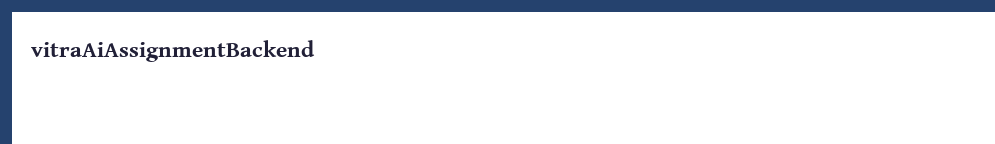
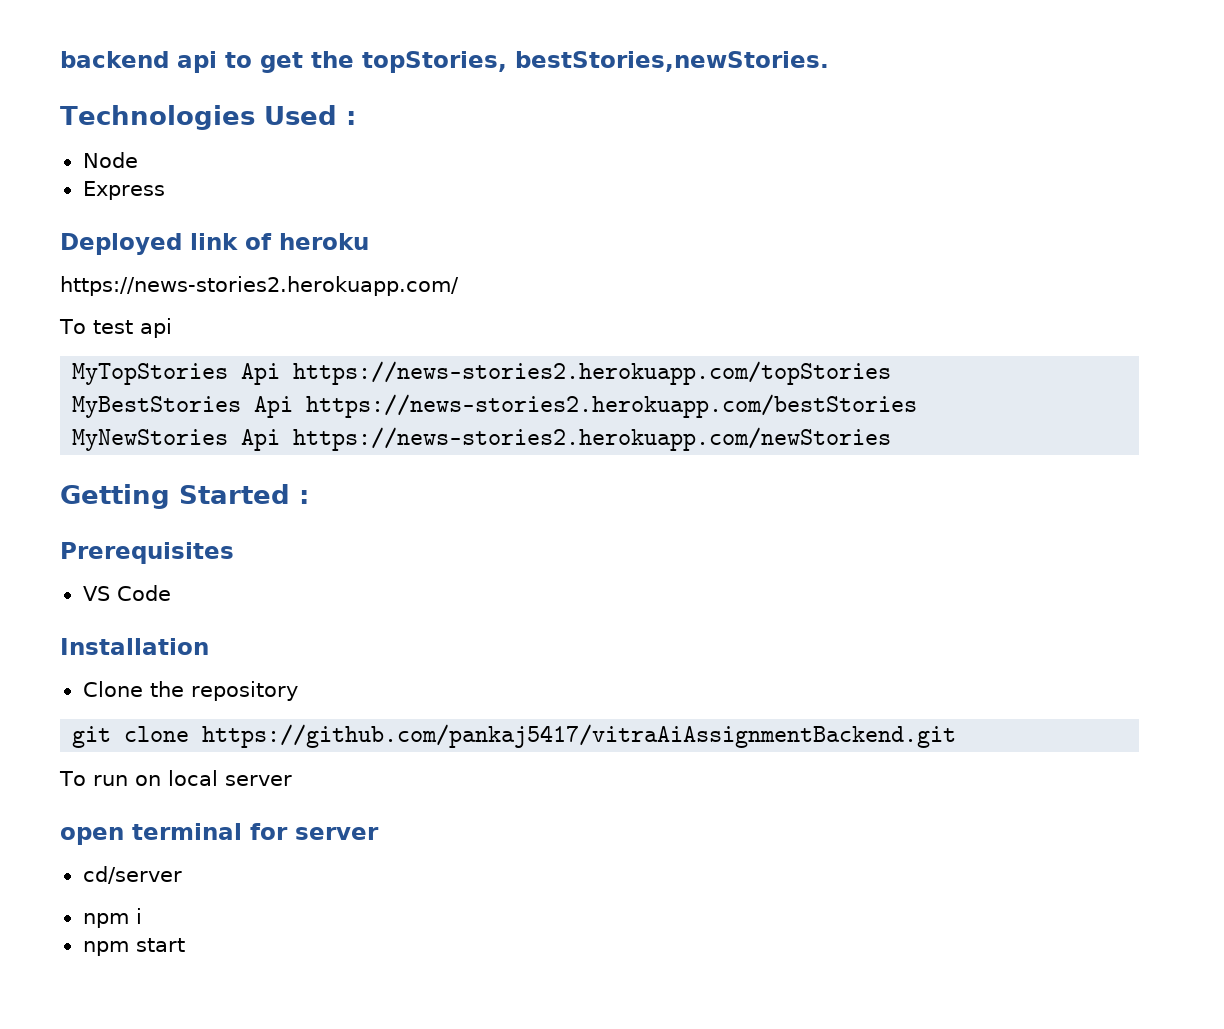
[31,40,315,62] vitraAiAssignmentBackend -> [60,51,829,73] [60,105,356,130] [82,152,138,168] [82,181,165,200] [60,233,369,255] [60,276,459,296] [59,318,172,338] [72,361,892,385] [72,394,918,418] [72,427,892,451] [60,484,309,509] [60,542,234,564] [82,585,171,601] [60,638,209,655] [82,681,298,701] [72,724,957,748] [59,770,292,786] [60,823,379,845] [82,866,182,884] [82,908,142,928] [82,938,185,956] backend api to get the topStories, bestStories,newStories. // Technologies Used : // Node // Express // Deployed link of heroku // https://news-stories2.herokuapp.com/ // To test api // MyTopStories Api https://news-stories2.herokuapp.com/topStories // MyBestStories Api https://news-stories2.herokuapp.com/bestStories // MyNewStories Api https://news-stories2.herokuapp.com/newStories // Getting Started : // Prerequisites // VS Code // Installation // Clone the repository // git clone https://github.com/pankaj5417/vitraAiAssignmentBackend.git // To run on local server // open terminal for server // cd/server // npm i // npm start

